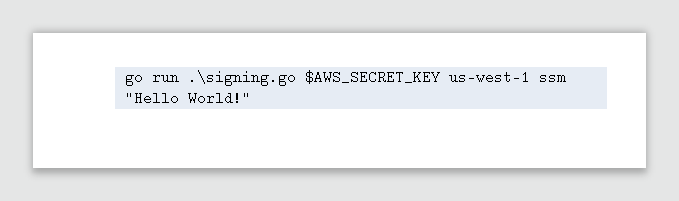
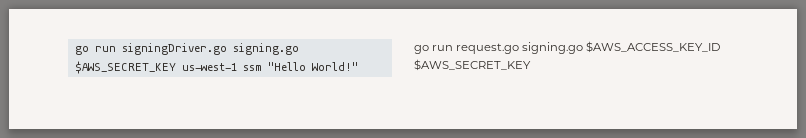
[124,70,296,86] go run .\signing.go -> [74,43,299,55] go run signingDriver.go signing.go
(251, 98) none -> [414,41,722,54] [414,59,531,71] // go run request.go signing.go $AWS_ACCESS_KEY_ID $AWS_SECRET_KEY

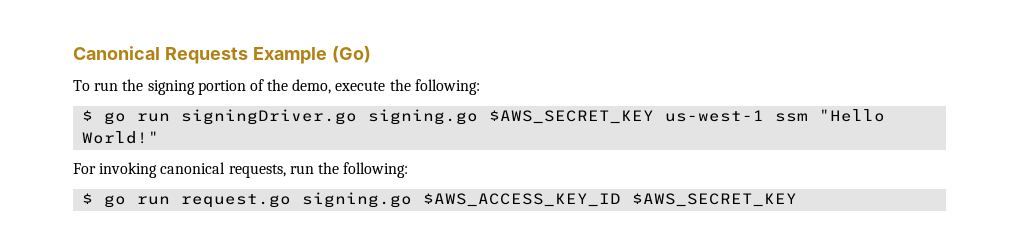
(74, 50) none -> [73,46,371,64] [73,79,480,95] [82,110,94,121] Canonical Requests Example (Go) // To run the signing portion of the demo, execute the following: // $
(358, 66) none -> [73,162,409,178] [82,193,94,204] For invoking canonical requests, run the following: // $

